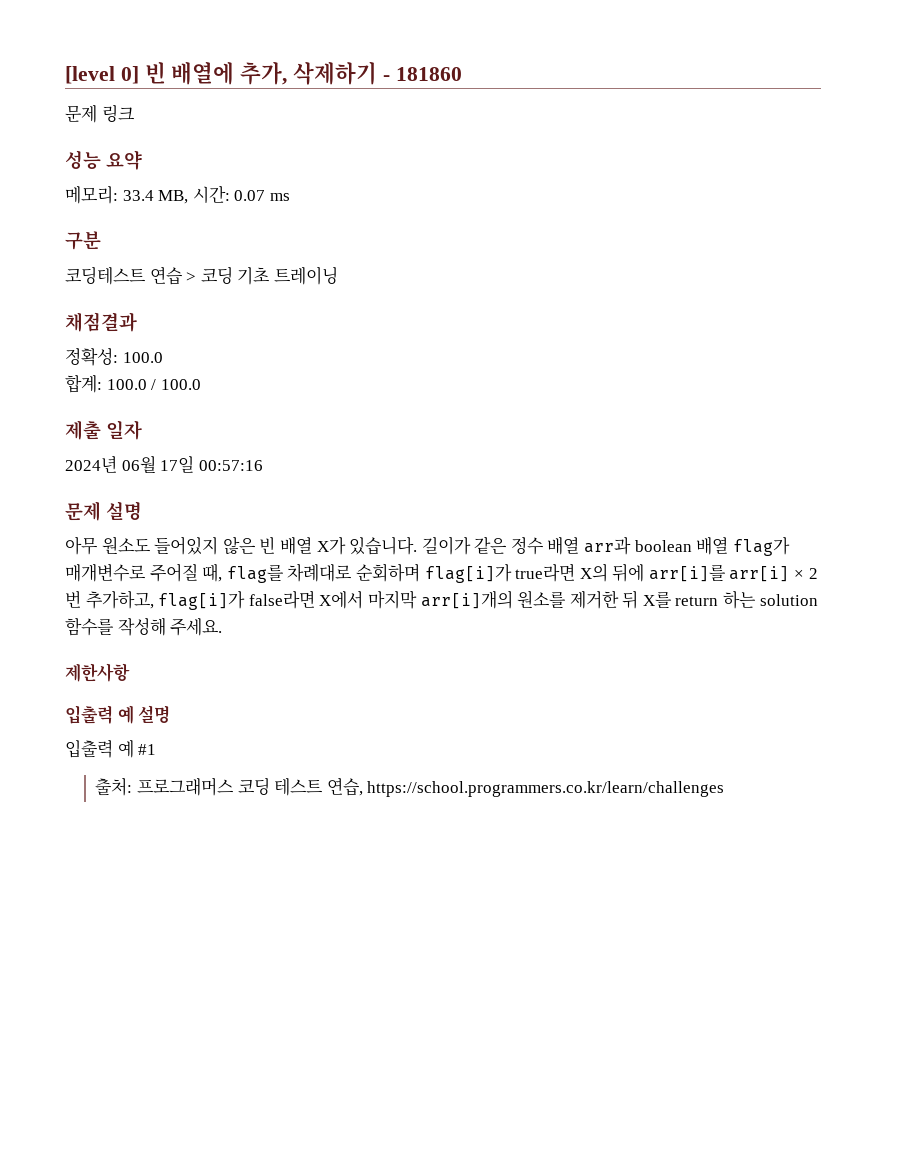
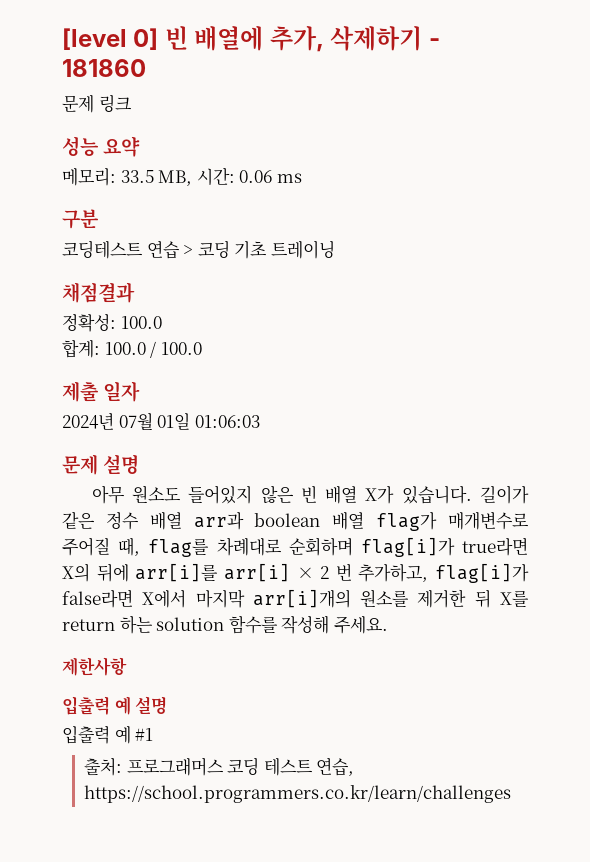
[122,190,154,201] 33.4 -> [120,170,154,183] 33.5
[234,190,266,201] 0.07 -> [239,170,273,183] 0.06
[121,456,263,473] 06월 17일 00:57:16 -> [118,413,260,430] 07월 01일 01:06:03

